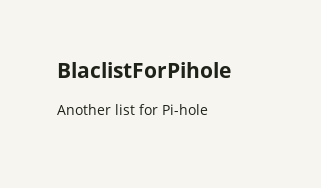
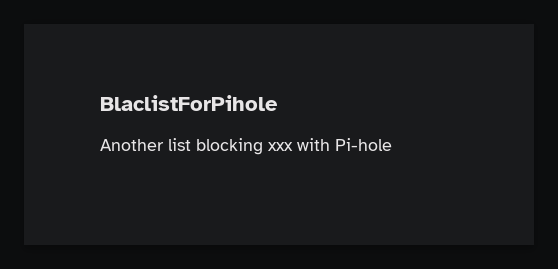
[139,104,158,115] for -> [196,138,330,155] blocking xxx with

